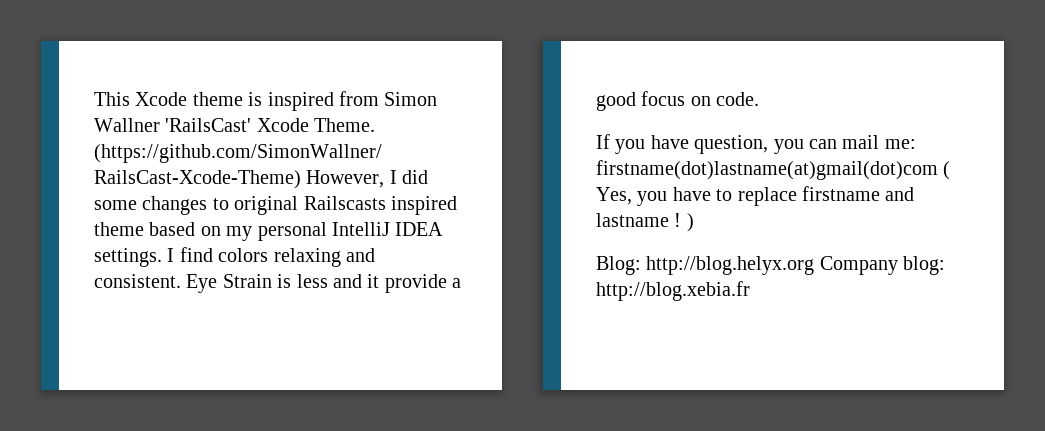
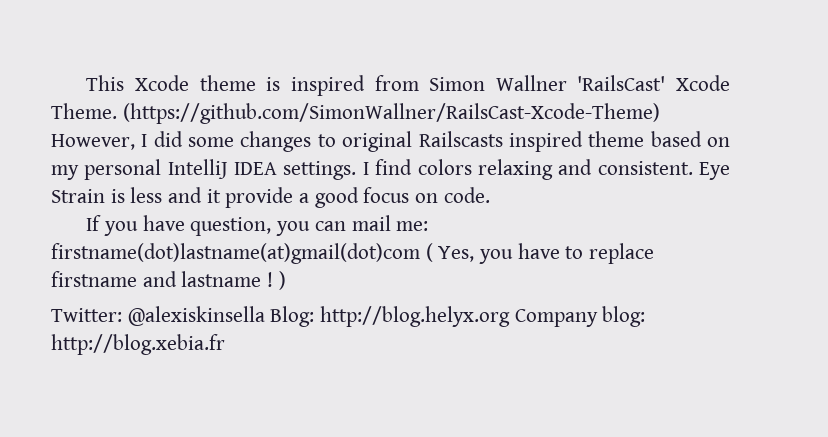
(694, 222) none -> [51,306,265,326] Twitter: @alexiskinsella

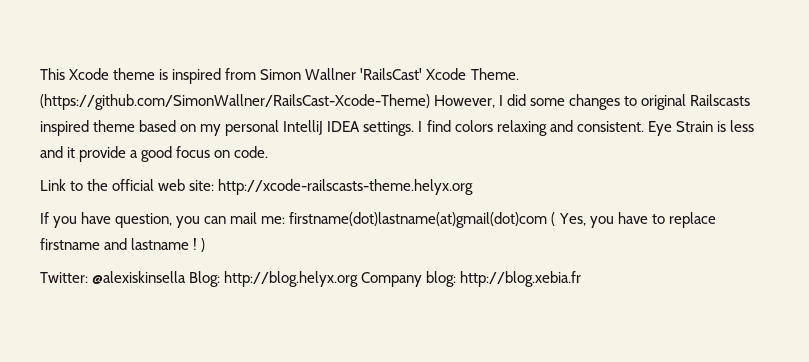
(490, 195) none -> [40,179,474,195] // Link to the official web site: http://xcode-railscasts-theme.helyx.org

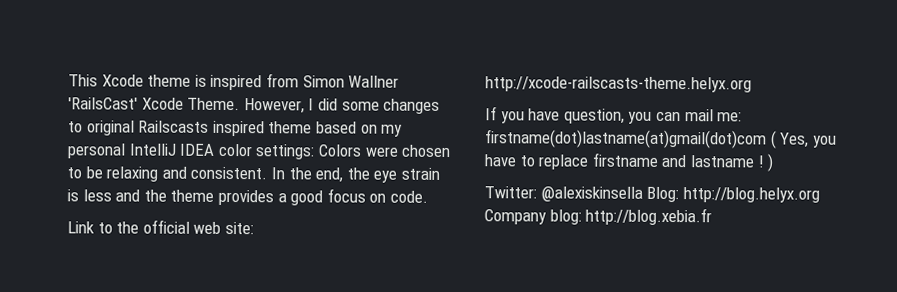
[40,94,430,110] (https://github.com/SimonWallner/RailsCast-Xcode-Theme) -> (241, 104) none
[363,120,754,136] [40,146,127,162] settings. I find colors relaxing and consistent. Eye Strain is less and it provide -> [217,143,452,160] [67,166,440,183] [67,189,274,206] color settings: Colors were chosen to be relaxing and consistent. In the end, the eye strain is less and the theme provides

